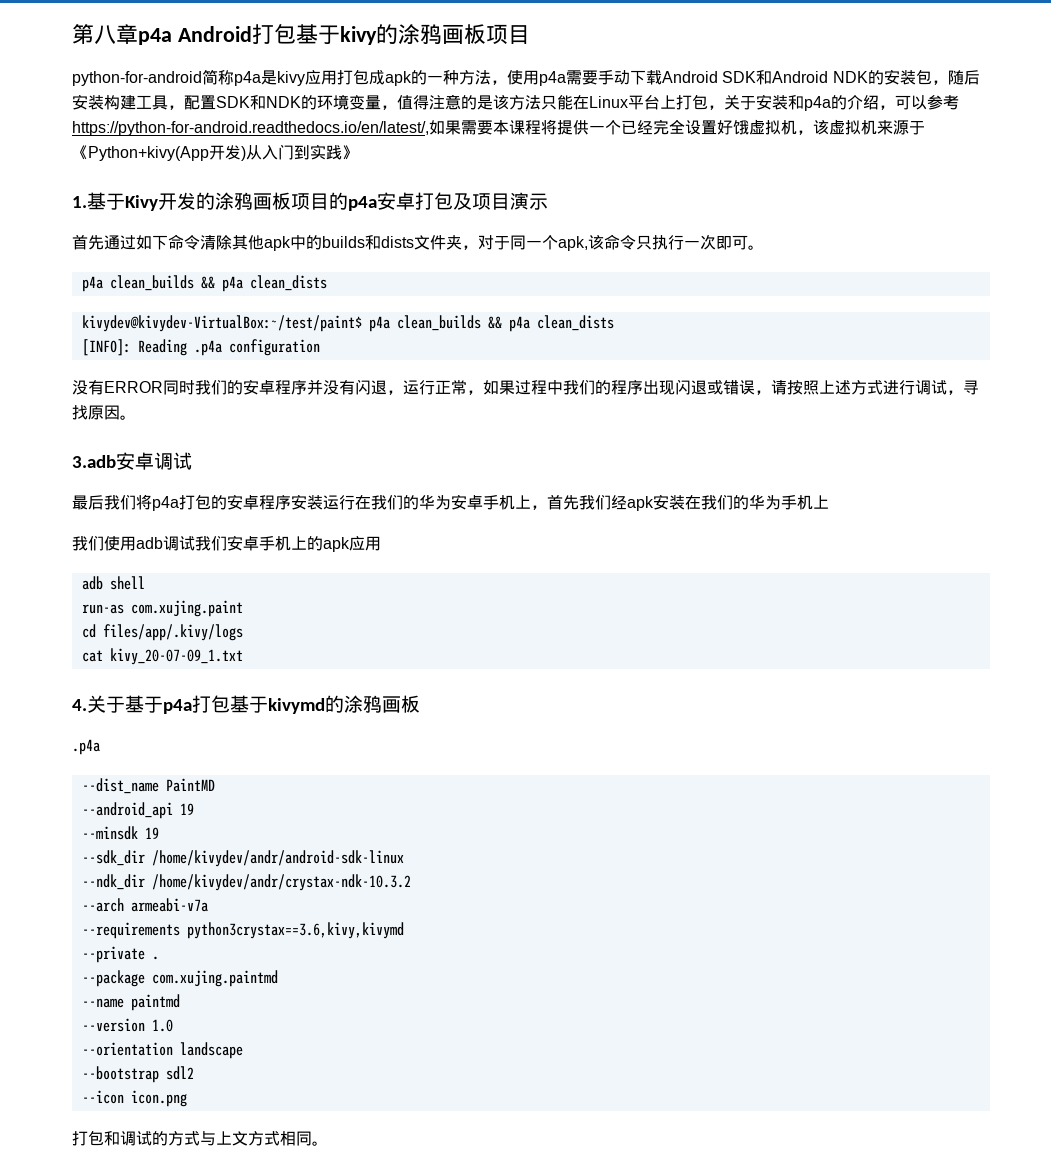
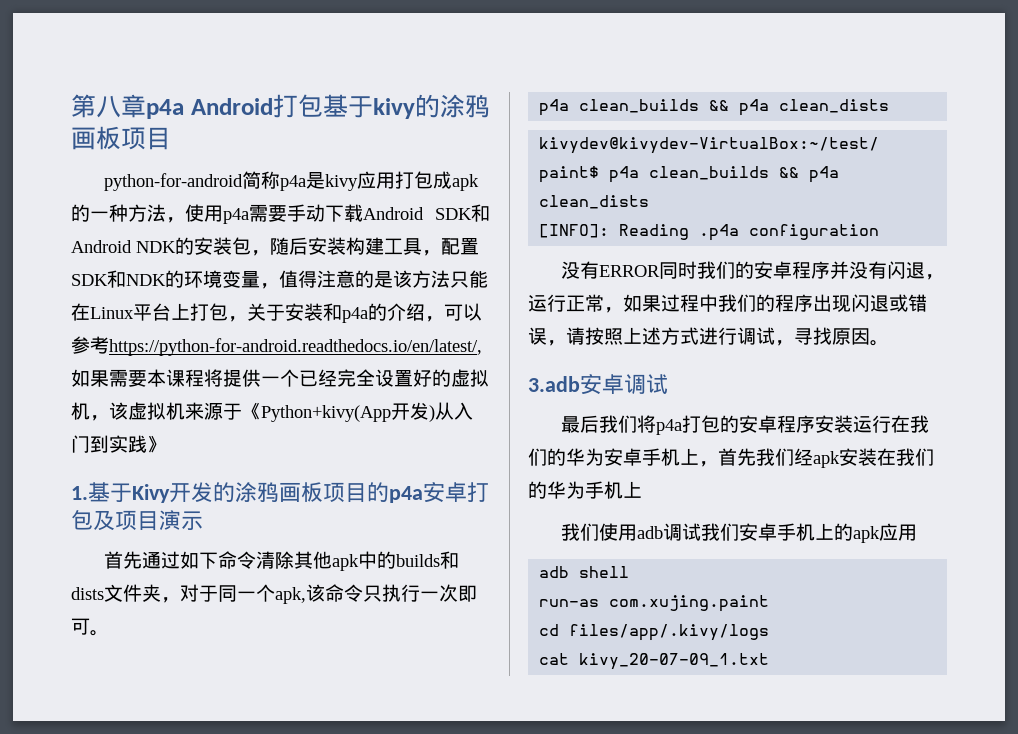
[733,120,749,135] 饿 -> [432,369,451,387] 的
[72,695,420,714] [72,739,100,755] [81,778,215,794] [81,802,194,819] [81,826,159,840] [81,850,404,867] [81,874,411,891] [81,898,208,912] [81,922,404,939] [81,946,159,963] [81,970,278,987] [81,994,180,1011] [81,1018,173,1032] [81,1042,243,1059] [81,1066,194,1083] [81,1090,187,1107] [72,1130,328,1146] // 4.关于基于p4a打包基于kivymd的涂鸦画板 // .p4a // --dist_name PaintMD // --android_api 19 // --minsdk 19 // --sdk_dir /home/kivydev/andr/android-sdk-linux // --ndk_dir /home/kivydev/andr/crystax-ndk-10.3.2 // --arch armeabi-v7a // --requirements python3crystax==3.6,kivy,kivymd // --private . // --package com.xujing.paintmd // --name paintmd // --version 1.0 // --orientation landscape // --bootstrap sdl2 // --icon icon.png // 打包和调试的方式与上文方式相同。 -> (770, 661) none

